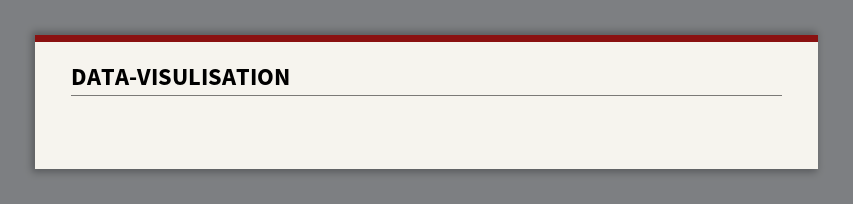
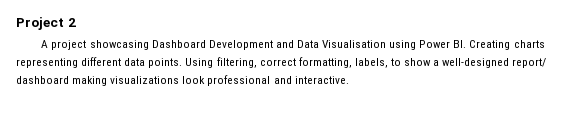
[71,69,290,85] DATA-VISULISATION -> [16,17,76,30] [41,40,545,50] [16,57,547,68] [16,75,349,86] Project 2 // A project showcasing Dashboard Development and Data Visualisation using Power BI. Creating charts representing different data points. Using filtering, correct formatting, labels, to show a well-designed report/ dashboard making visualizations look professional and interactive.

